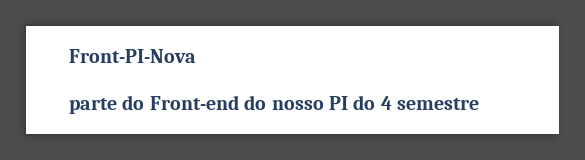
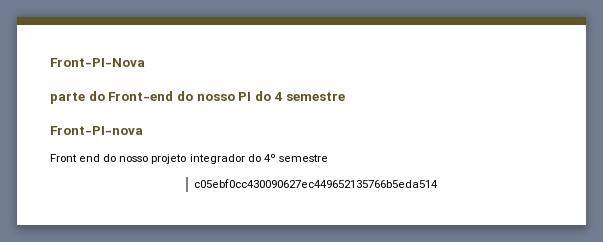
(480, 104) none -> [50,126,143,135] [50,154,328,164] [193,179,438,188] // Front-PI-nova // Front end do nosso projeto integrador do 4º semestre // c05ebf0cc430090627ec449652135766b5eda514

